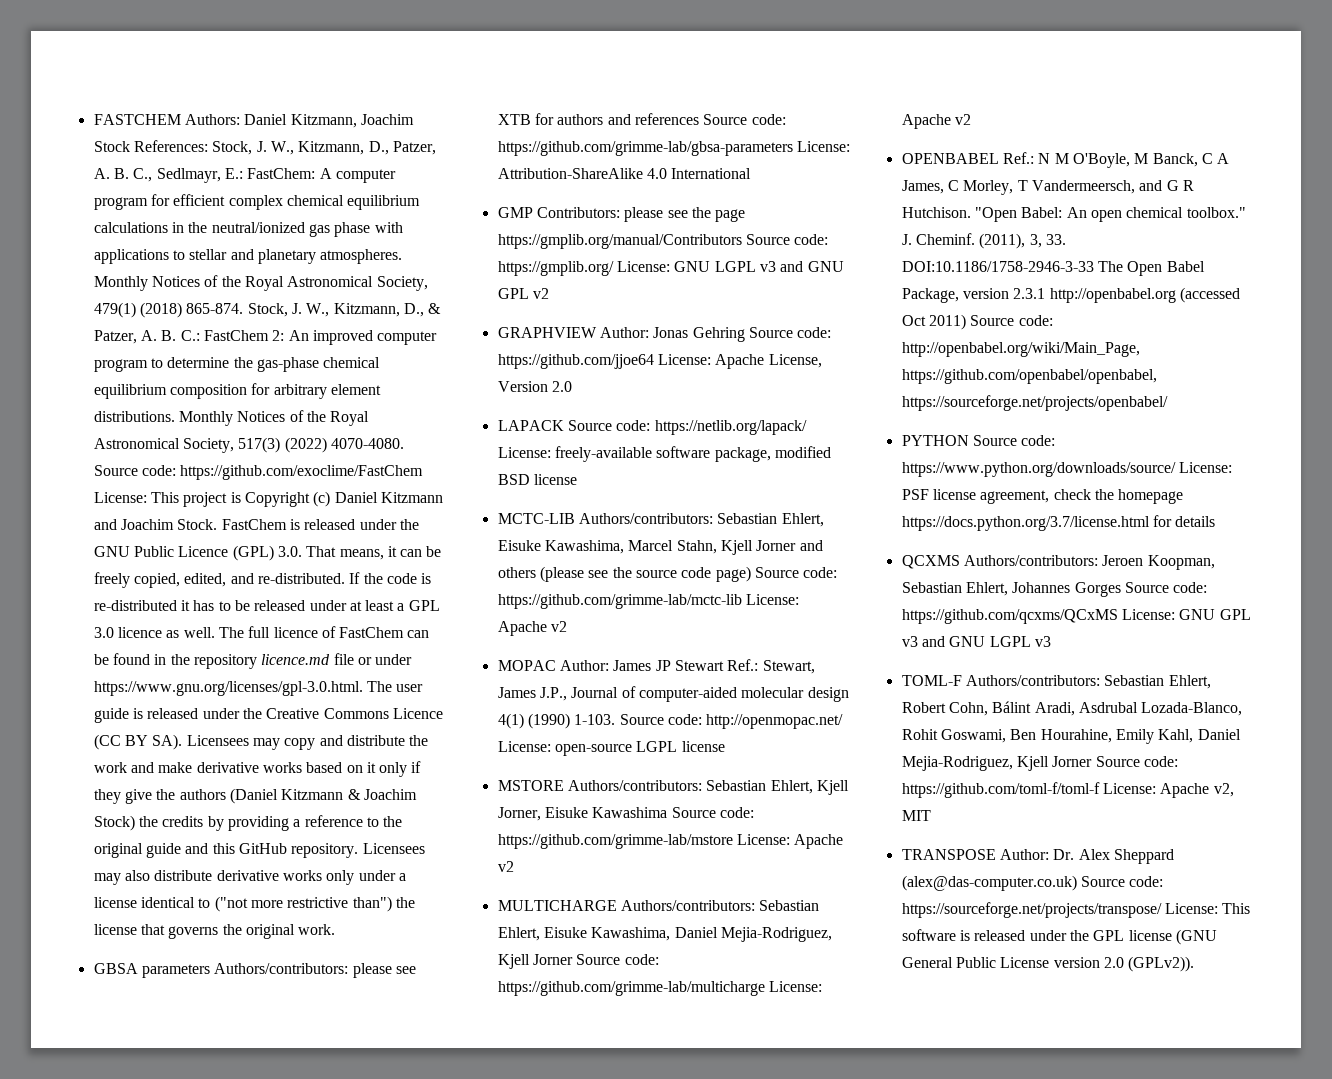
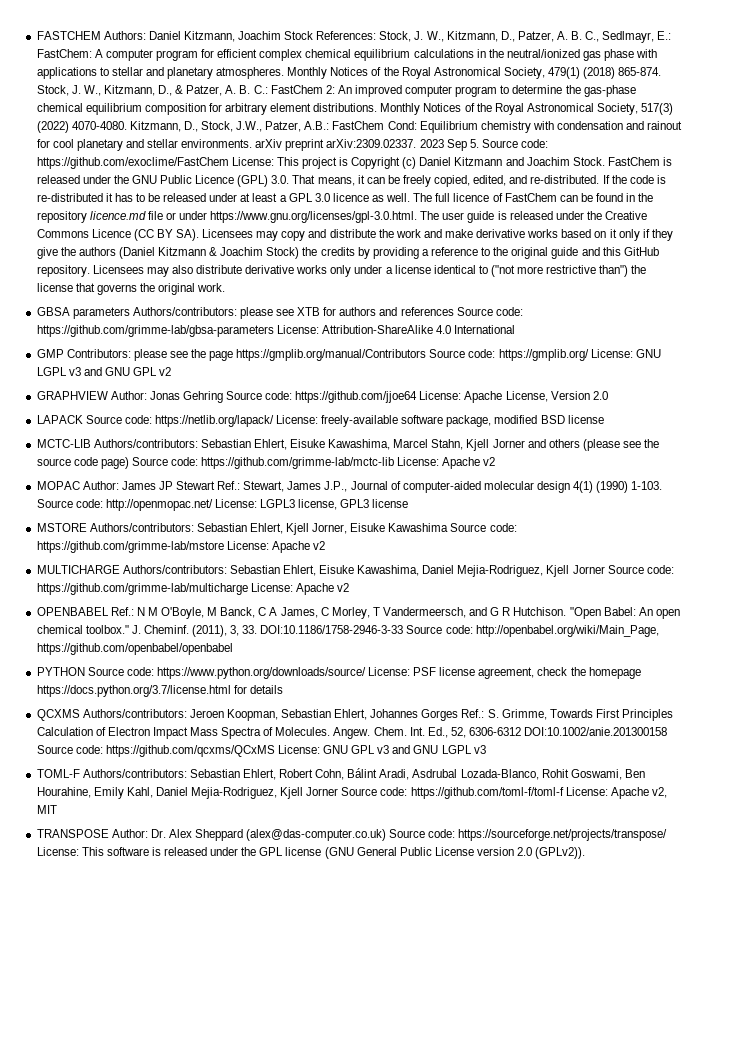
(404, 443) none -> [129,121,683,133] [36,139,479,151] Kitzmann, D., Stock, J.W., Patzer, A.B.: FastChem Cond: Equilibrium chemistry with condensation and rainout for cool planetary and stellar environments. arXiv preprint arXiv:2309.02337. 2023 Sep 5.
[554,741,678,756] open-source LGPL -> [260,499,370,510] LGPL3 license, GPL3
[1097,261,1205,276] [901,287,1240,303] [901,314,966,330] The Open Babel Package, version 2.3.1 http://openbabel.org (accessed Oct 2011) -> (404, 629) none
[901,369,1157,384] [901,395,1168,411] https://github.com/openbabel/openbabel, https://sourceforge.net/projects/openbabel/ -> [36,643,233,655] https://github.com/openbabel/openbabel
(1121, 589) none -> [461,709,674,721] [36,727,668,739] Ref.: S. Grimme, Towards First Principles Calculation of Electron Impact Mass Spectra of Molecules. Angew. Chem. Int. Ed., 52, 6306-6312 DOI:10.1002/anie.201300158

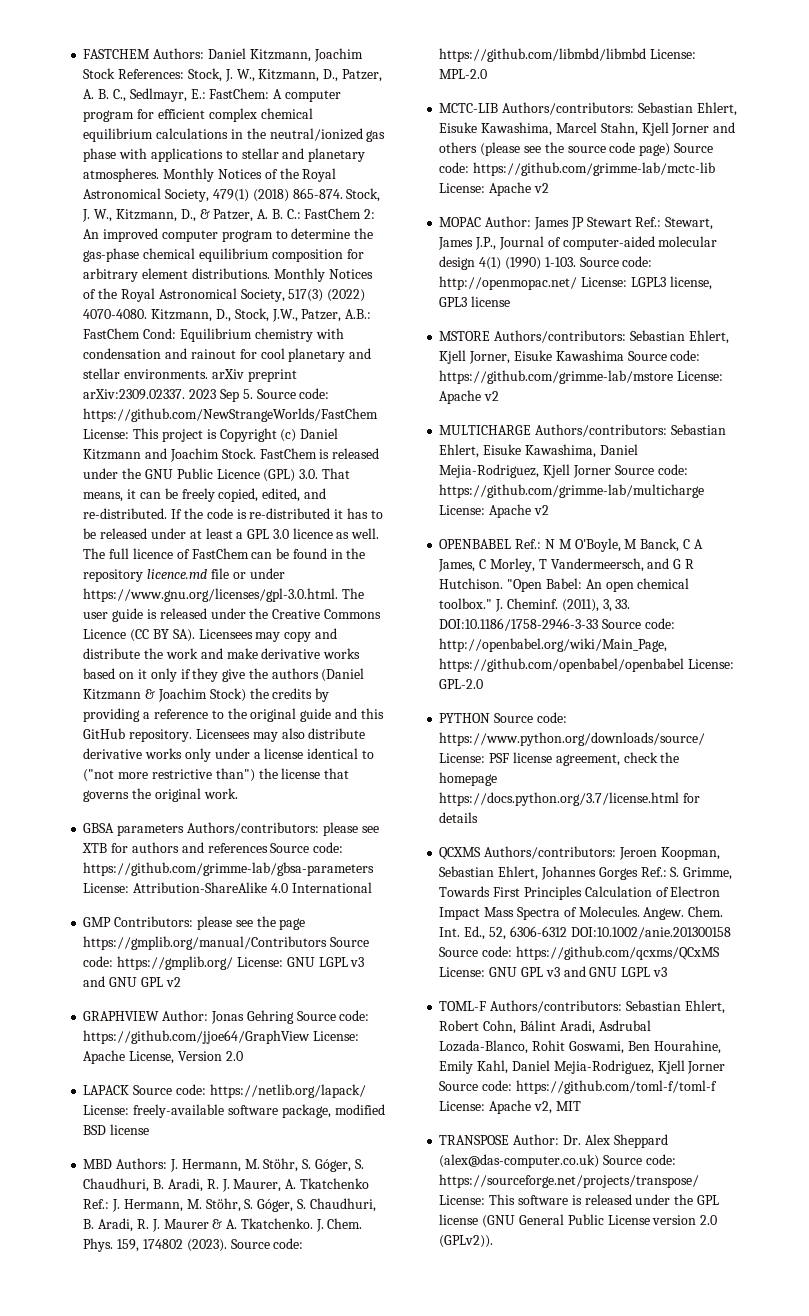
[36,157,229,169] https://github.com/exoclime/FastChem -> [83,408,379,422] https://github.com/NewStrangeWorlds/FastChem
[295,391,418,403] https://github.com/jjoe64 -> [83,1030,311,1044] https://github.com/jjoe64/GraphView
(604, 419) none -> [83,1158,364,1172] [83,1178,369,1192] [83,1198,376,1212] [83,1218,363,1232] [83,1238,304,1252] [439,48,697,62] [439,69,488,79] // MBD Authors: J. Hermann, M. Stöhr, S. Góger, S. Chaudhuri, B. Aradi, R. J. Maurer, A. Tkatchenko Ref.: J. Hermann, M. Stöhr, S. Góger, S. Chaudhuri, B. Aradi, R. J. Maurer & A. Tkatchenko. J. Chem. Phys. 159, 174802 (2023). Source code: https://github.com/libmbd/libmbd License: MPL-2.0
(233, 649) none -> [688,659,735,669] [439,679,484,689] License: GPL-2.0

